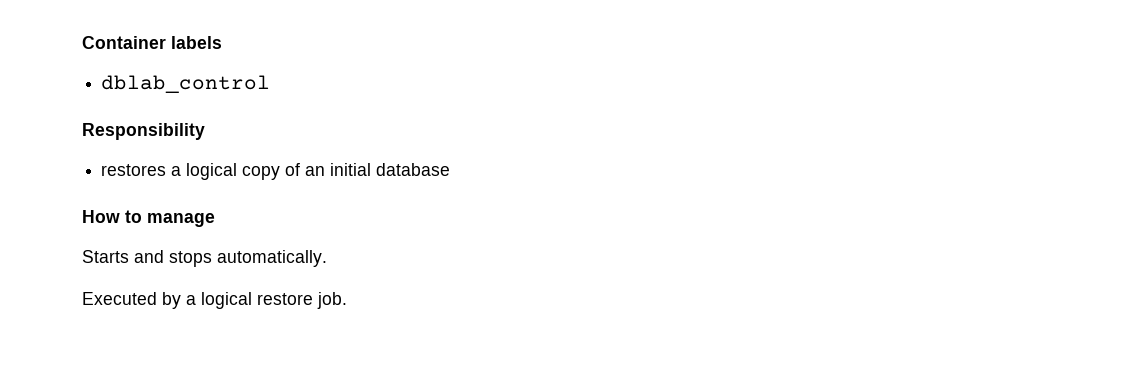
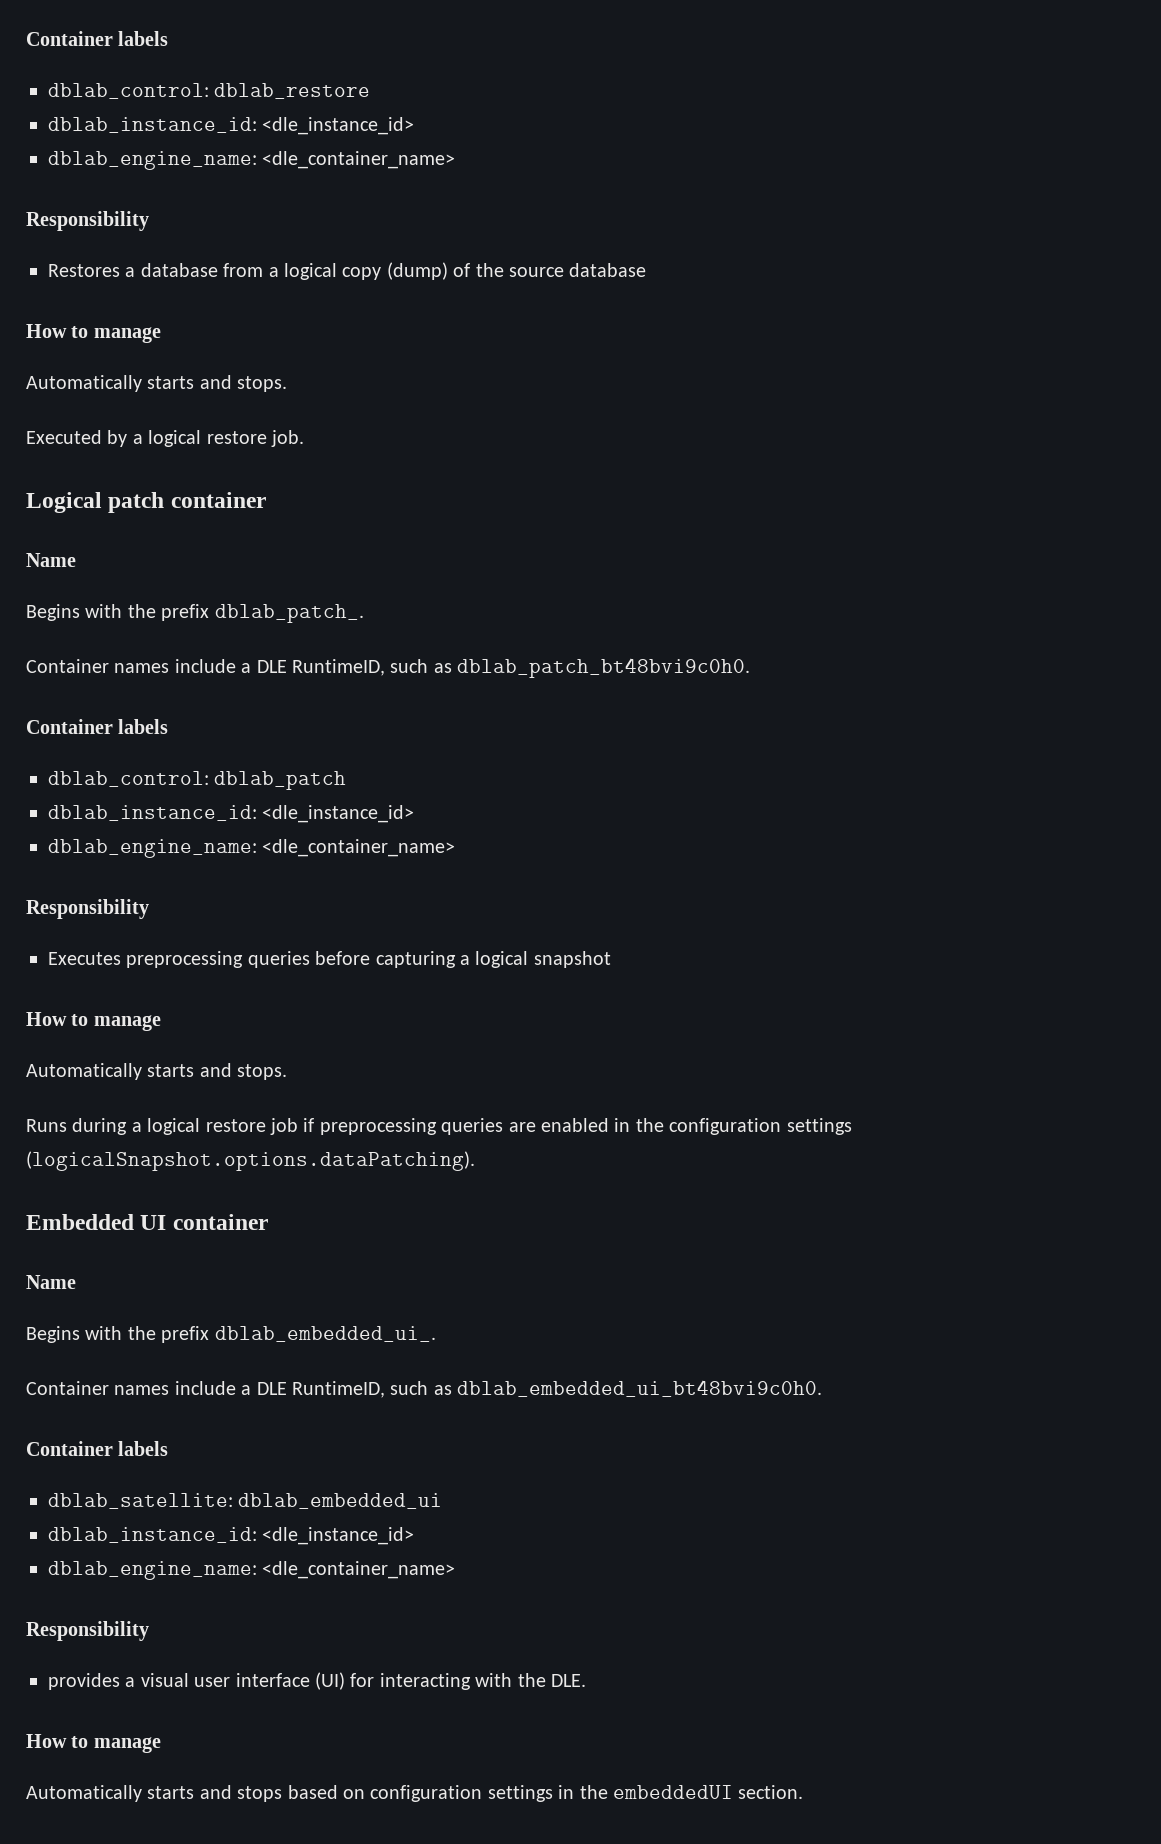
[82,36,222,49] [101,75,271,93] [82,123,205,140] [101,163,372,180] Container labels // dblab_control // Responsibility // restores a logical copy of an initial -> [26,31,169,46] [48,83,371,99] [48,117,415,135] [48,151,456,170] [26,211,149,231] [48,262,564,280] Container labels // dblab_control: dblab_restore // dblab_instance_id: <dle_instance_id> // dblab_engine_name: <dle_container_name> // Responsibility // Restores a database from a logical copy (dump) of the source
[82,250,327,267] Starts and stops automatically. -> [26,375,288,392] Automatically starts and stops.
(347, 300) none -> [26,492,266,513] [26,553,76,567] [26,604,364,623] [26,658,751,678] [26,719,169,734] [48,771,347,790] [48,805,415,823] [48,839,456,858] [26,899,149,919] [48,951,611,968] [26,1012,161,1031] [26,1063,288,1080] [26,1118,852,1135] [26,1151,475,1171] [26,1214,268,1230] [26,1275,76,1289] [26,1326,436,1343] [26,1380,823,1398] [26,1441,169,1456] [48,1493,443,1509] [48,1527,415,1545] [48,1561,456,1580] [26,1621,149,1641] [48,1672,586,1690] [26,1734,161,1753] [26,1785,804,1802] // Logical patch container // Name // Begins with the prefix dblab_patch_. // Container names include a DLE RuntimeID, such as dblab_patch_bt48bvi9c0h0. // Container labels // dblab_control: dblab_patch // dblab_instance_id: <dle_instance_id> // dblab_engine_name: <dle_container_name> // Responsibility // Executes preprocessing queries before capturing a logical snapshot // How to manage // Automatically starts and stops. // Runs during a logical restore job if preprocessing queries are enabled in the configuration settings (logicalSnapshot.options.dataPatching). // Embedded UI container // Name // Begins with the prefix dblab_embedded_ui_. // Container names include a DLE RuntimeID, such as dblab_embedded_ui_bt48bvi9c0h0. // Container labels // dblab_satellite: dblab_embedded_ui // dblab_instance_id: <dle_instance_id> // dblab_engine_name: <dle_container_name> // Responsibility // provides a visual user interface (UI) for interacting with the DLE. // How to manage // Automatically starts and stops based on configuration settings in the embeddedUI section.

